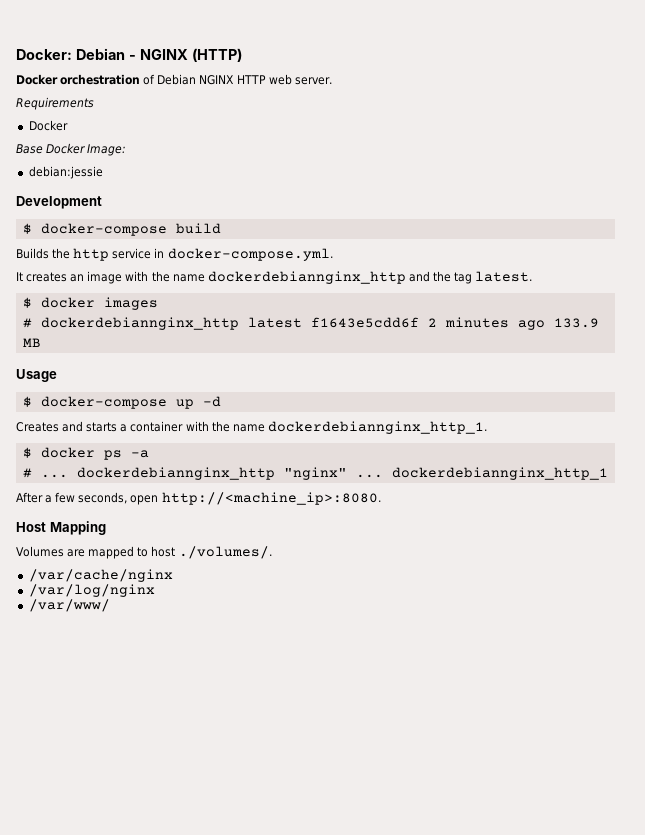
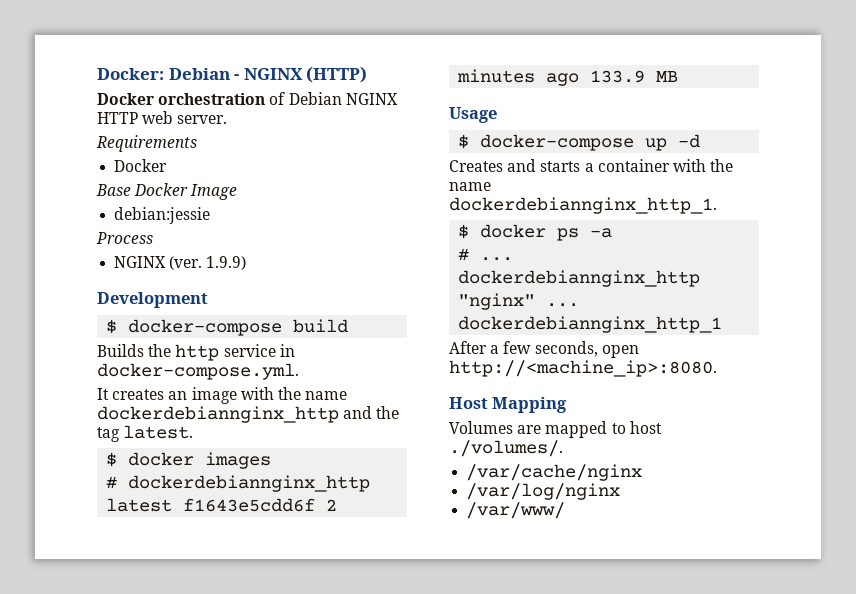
[87,144,127,156] Image: -> [190,184,238,200] Image
(103, 172) none -> [96,232,153,244] [114,256,247,270] // Process // NGINX (ver. 1.9.9)

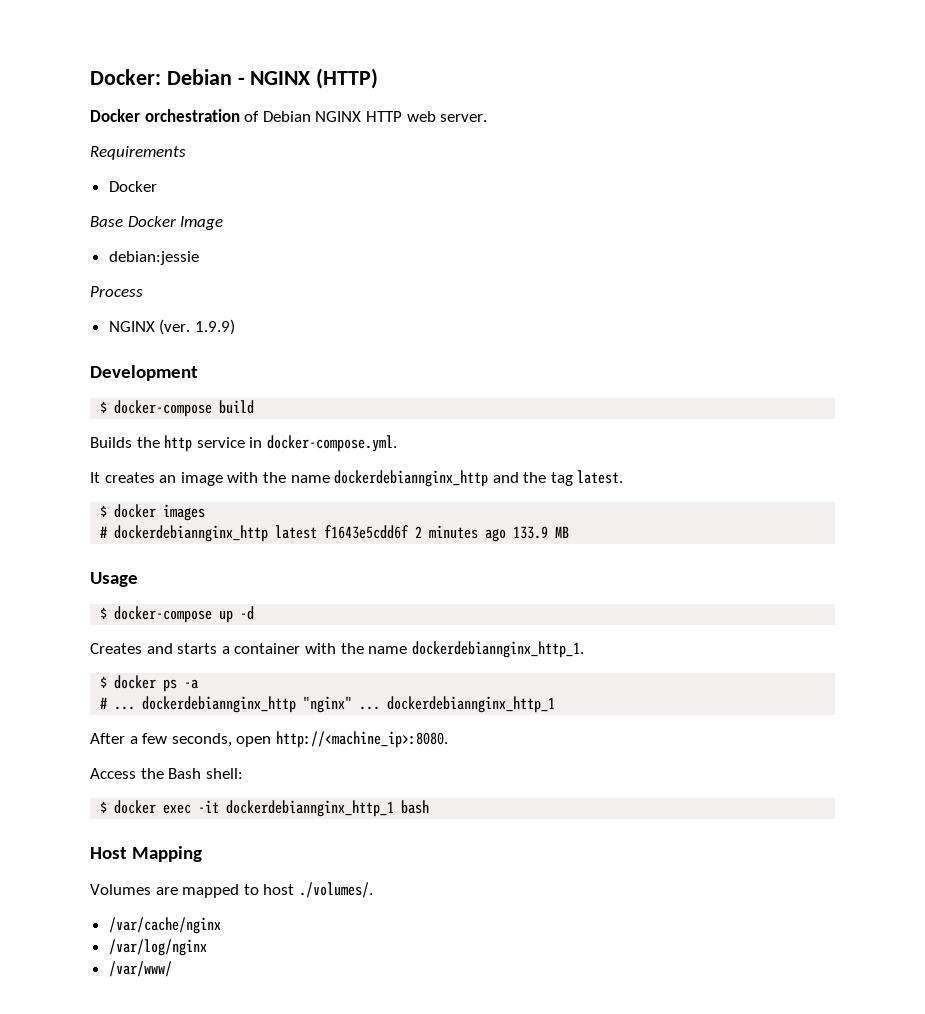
(717, 368) none -> [90,768,243,779] [100,800,430,817] // Access the Bash shell: // $ docker exec -it dockerdebiannginx_http_1 bash

